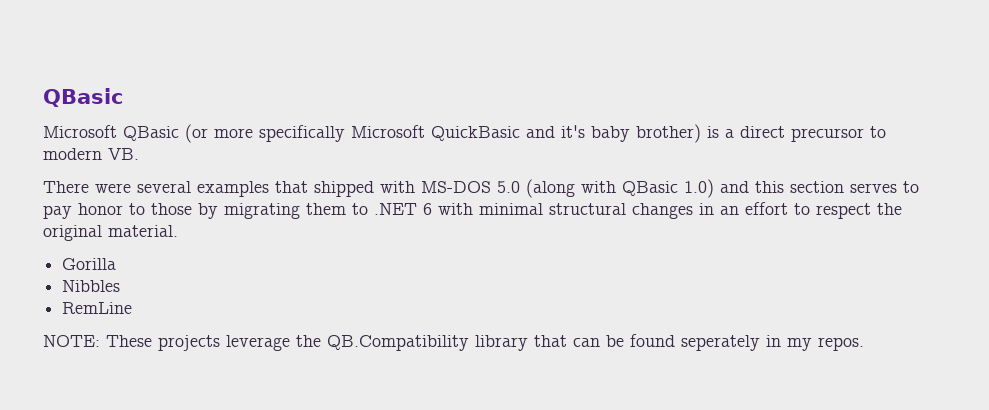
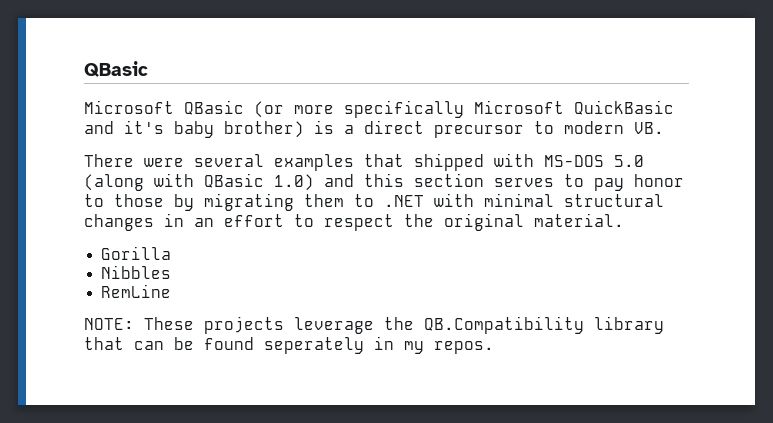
[423,203,432,215] 6 -> (424, 201) none

